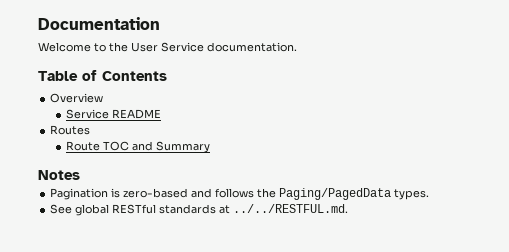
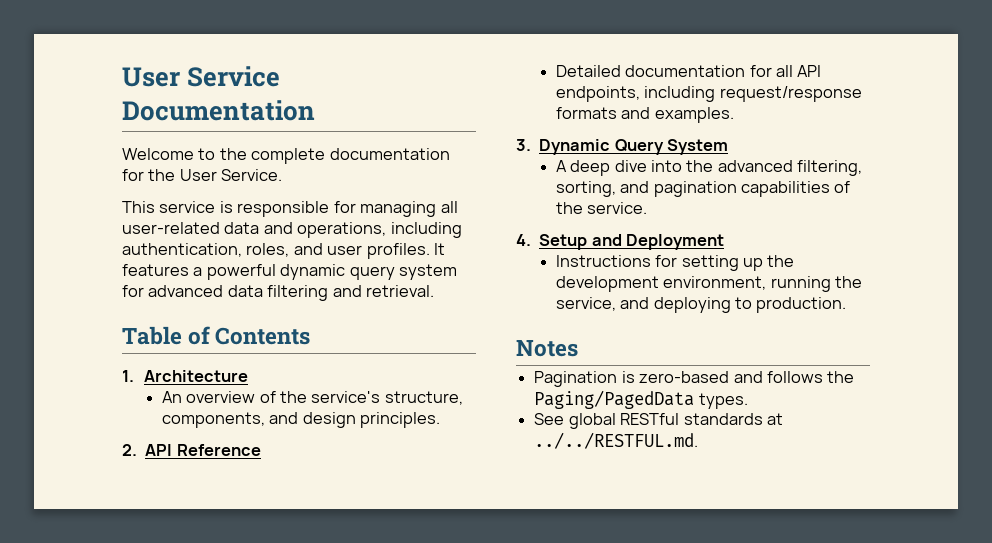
(38, 23) none -> [122,66,281,87] User Service
[131,42,297,52] [38,70,167,81] [50,93,104,103] [65,109,161,119] [50,125,91,135] [65,141,210,153] User Service documentation. // Table of Contents // Overview // Service README // Routes // Route TOC and Summary -> [251,148,450,164] [122,169,283,181] [122,201,458,217] [122,222,462,238] [122,243,446,259] [122,264,458,280] [122,285,435,301] [122,326,311,345] [122,370,248,382] [161,391,463,405] [161,412,441,428] [122,444,261,456] [555,65,822,77] [555,86,862,102] [555,107,734,123] [516,139,729,155] [555,160,863,176] [555,181,851,197] [555,202,648,214] [516,234,725,250] [555,255,795,271] [555,276,863,292] [555,297,847,313] complete documentation for the User Service. // This service is responsible for managing all user-related data and operations, including authentication, roles, and user profiles. It features a powerful dynamic query system for advanced data filtering and retrieval. // Table of Contents // 1. Architecture // An overview of the service's structure, components, and design principles. // 2. API Reference // Detailed documentation for all API endpoints, including request/response formats and examples. // 3. Dynamic Query System // A deep dive into the advanced filtering, sorting, and pagination capabilities of the service. // 4. Setup and Deployment // Instructions for setting up the development environment, running the service, and deploying to production.

